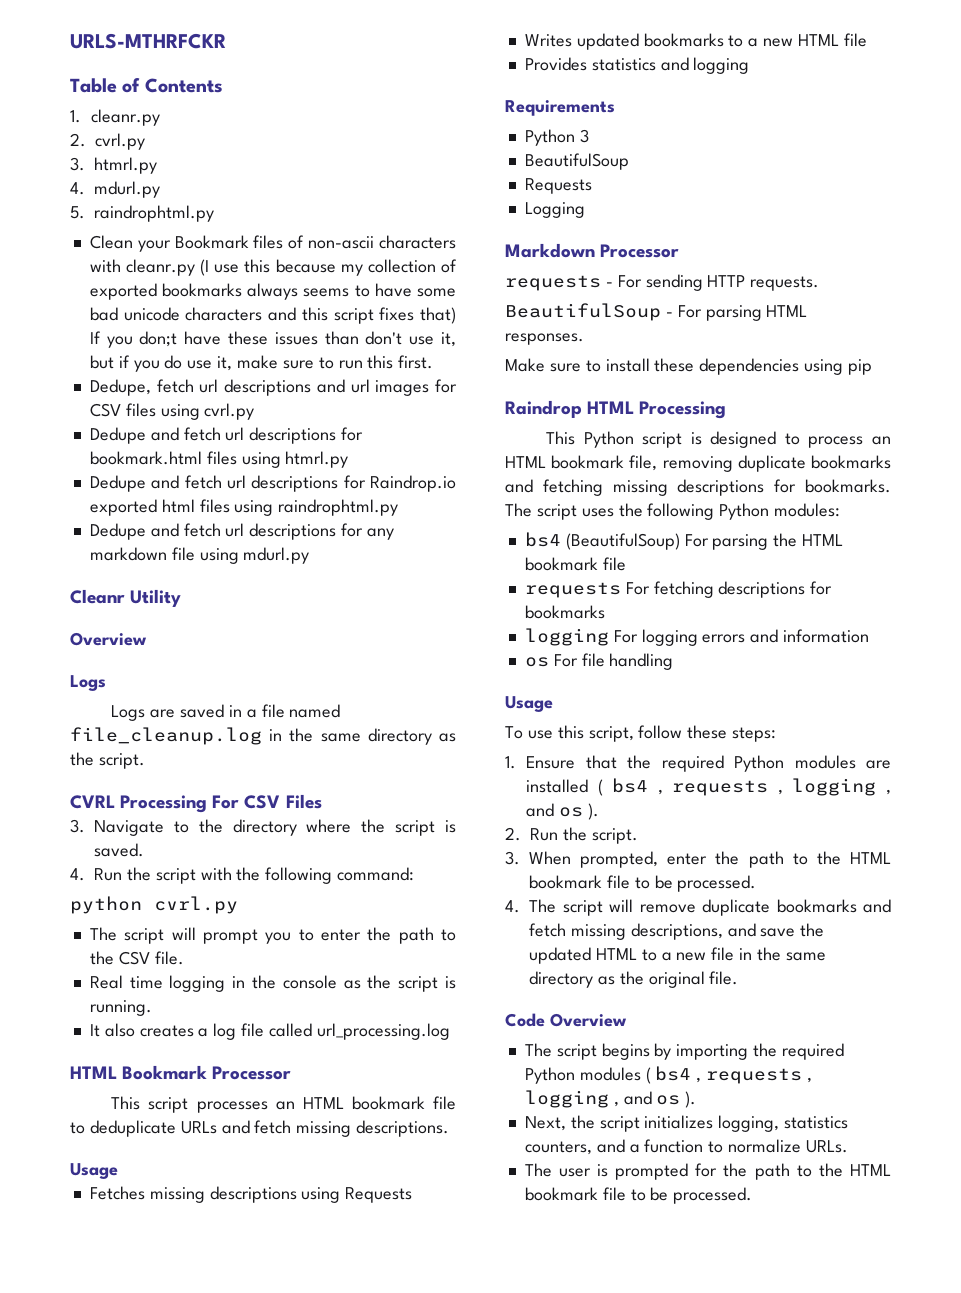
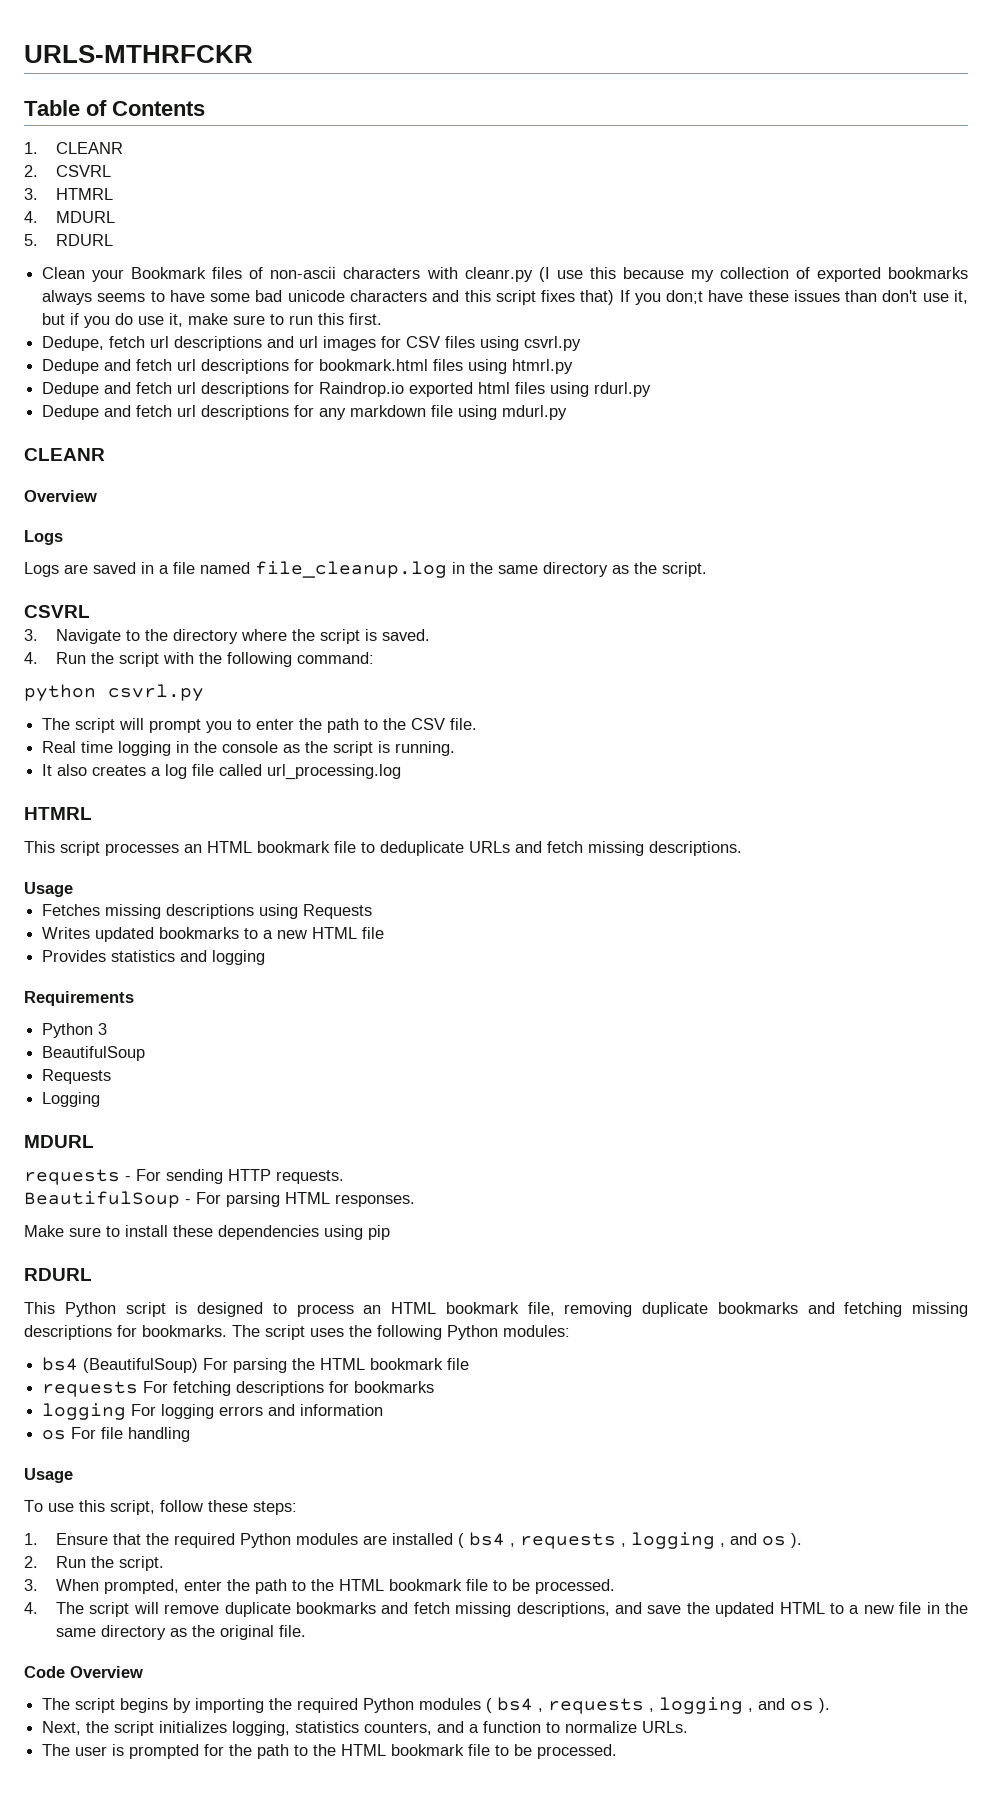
[91,109,161,126] [70,133,145,150] [70,157,157,174] [70,181,160,198] cleanr.py // 2. cvrl.py // 3. htmrl.py // 4. mdurl.py -> [55,142,123,154] [24,165,111,177] [24,188,113,200] [24,211,115,223] CLEANR // 2. CSVRL // 3. HTMRL // 4. MDURL
[94,205,214,222] raindrophtml.py -> [55,234,113,246] RDURL
[204,403,255,420] cvrl.py -> [524,336,582,351] csvrl.py
[278,499,399,516] raindrophtml.py -> [594,382,652,397] rdurl.py
[70,589,182,607] Cleanr Utility -> [24,448,105,461] CLEANR
[70,794,322,813] CVRL Processing For CSV Files -> [24,605,90,618] CSVRL
[154,896,238,914] cvrl.py -> [108,684,204,701] csvrl.py
[70,1065,292,1080] HTML Bookmark Processor -> [24,807,92,820] HTMRL
[505,243,680,258] Markdown Processor -> [24,1135,94,1148] MDURL
[505,400,727,419] Raindrop HTML Processing -> [24,1268,92,1281] RDURL

